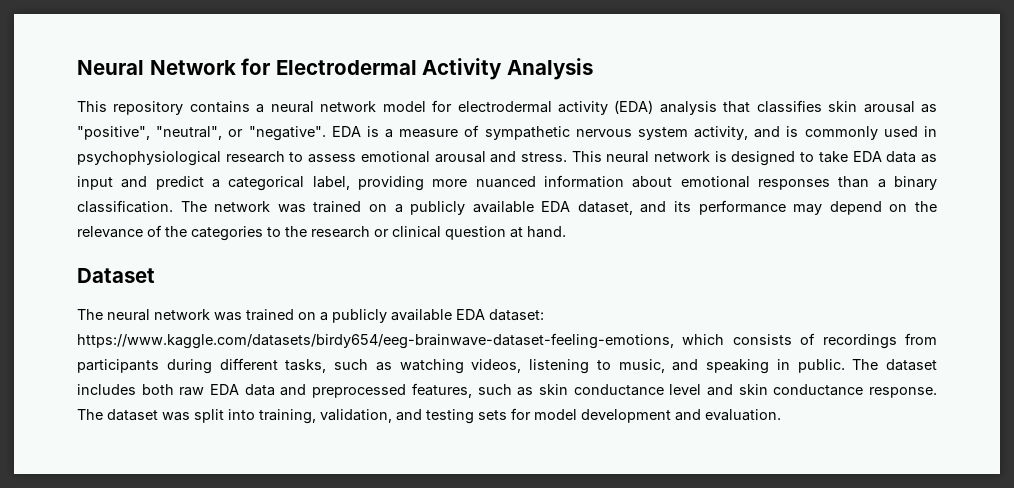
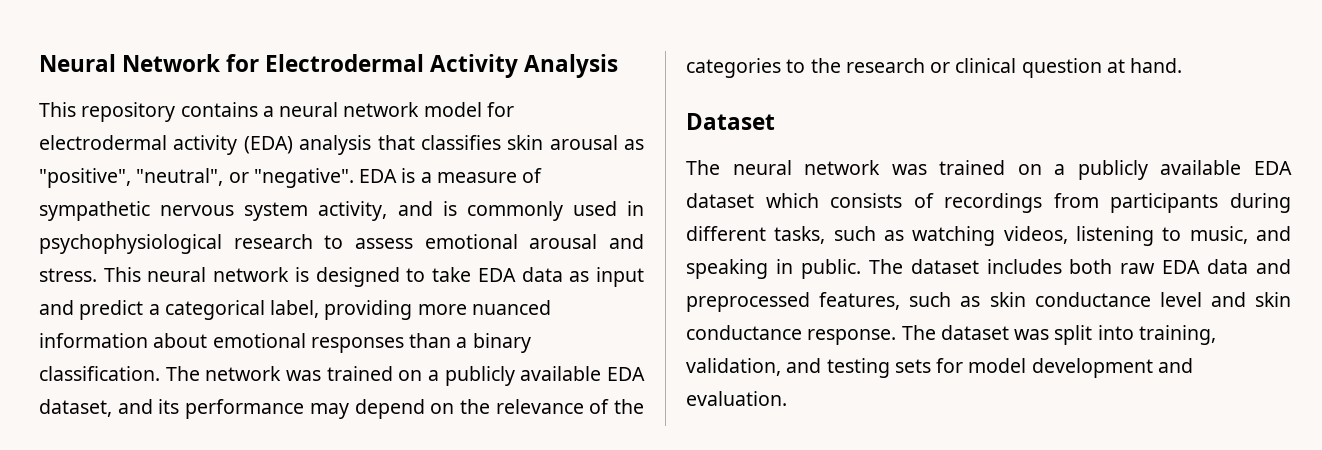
[489,309,544,321] [77,333,674,349] dataset: https://www.kaggle.com/datasets/birdy654/eeg-brainwave-dataset-feeling-emotions, -> [686,193,754,208] dataset

